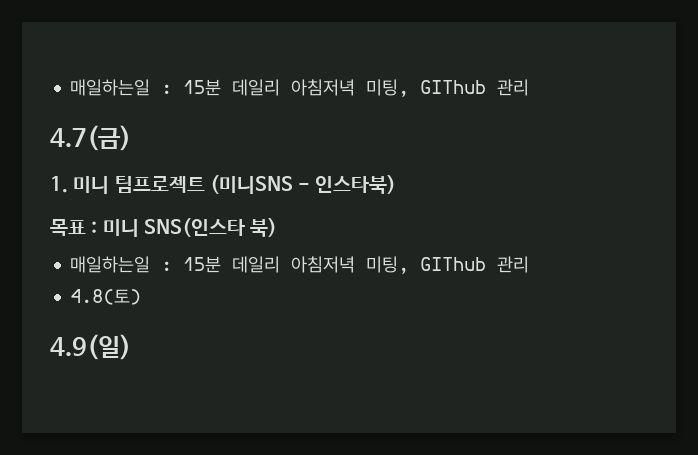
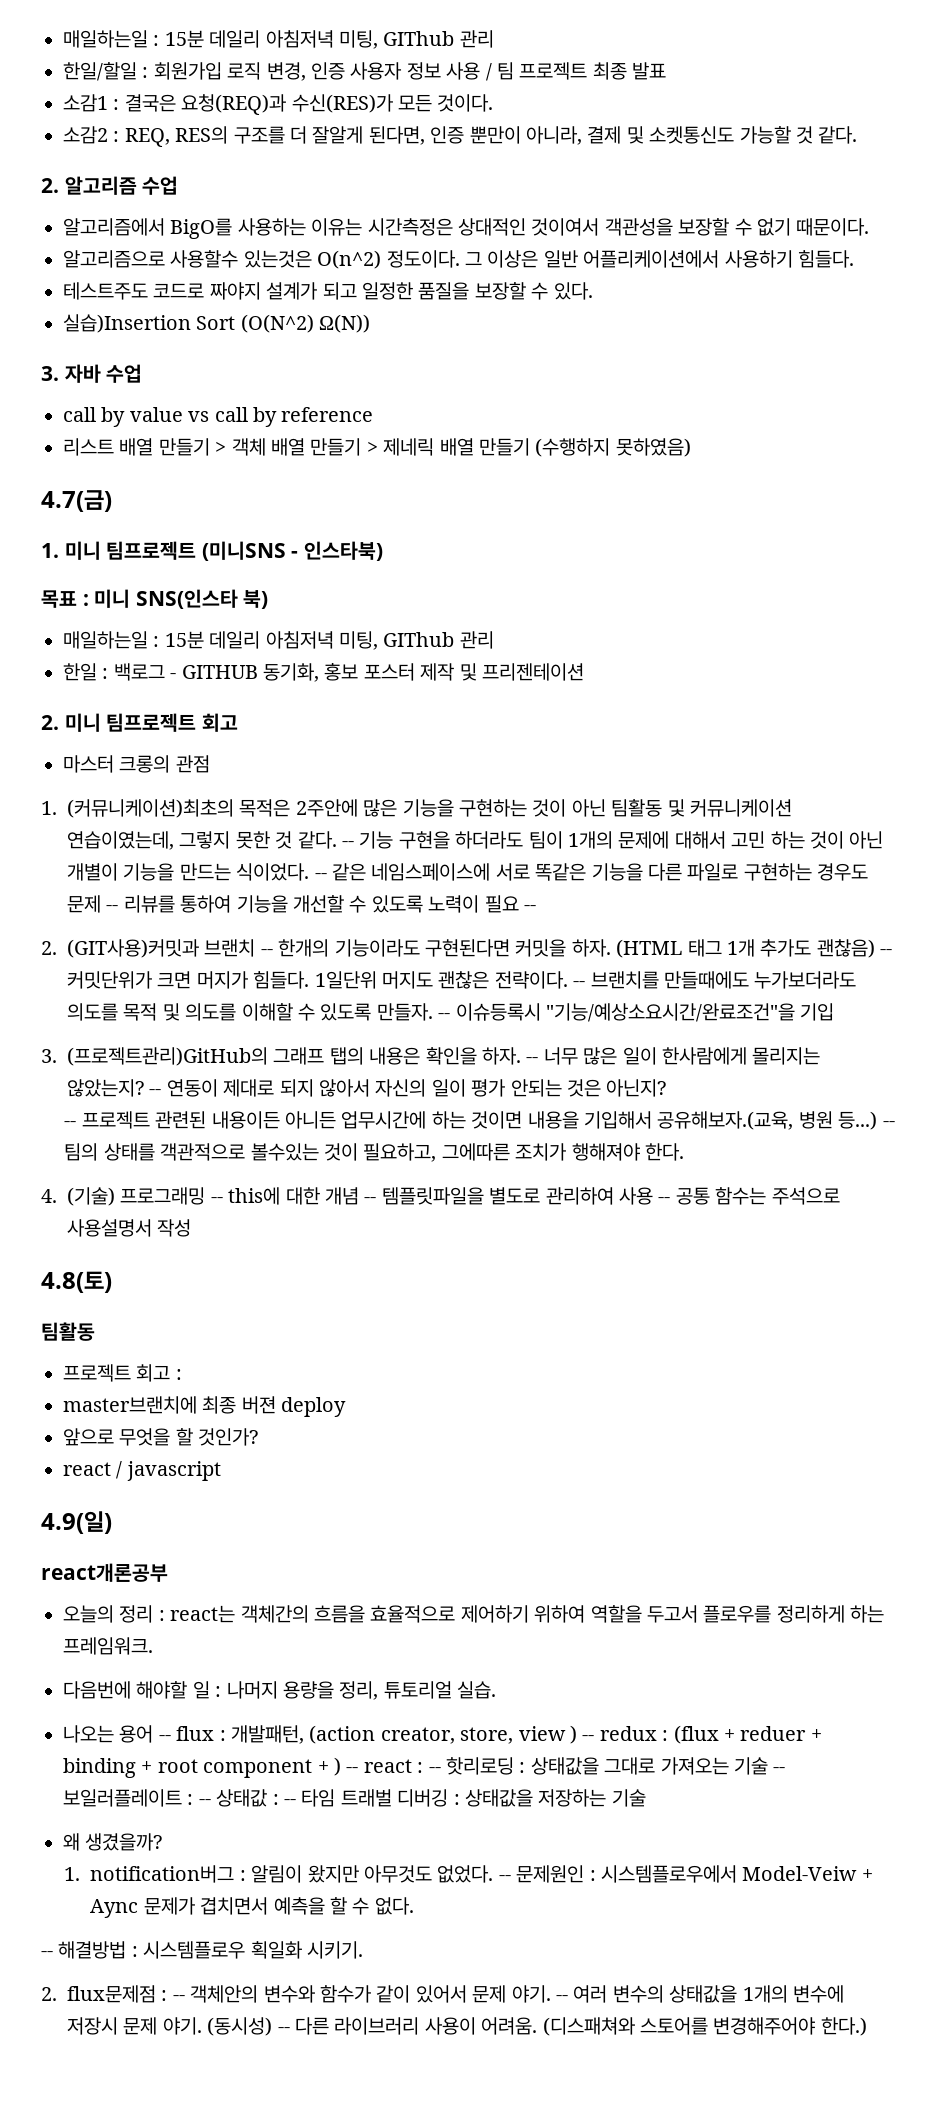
[70,79,530,97] 매일하는일 : 15분 데일리 아침저녁 미팅, GIThub 관리 -> [63,30,494,49] [63,62,667,81] [63,94,494,115] [63,126,858,147] [41,176,179,195] [63,218,870,239] [63,250,854,269] [63,282,593,300] [63,314,371,333] [41,364,143,383] [63,407,374,427] [63,438,691,457] 매일하는일 : 15분 데일리 아침저녁 미팅, GIThub 관리 // 한일/할일 : 회원가입 로직 변경, 인증 사용자 정보 사용 / 팀 프로젝트 최종 발표 // 소감1 : 결국은 요청(REQ)과 수신(RES)가 모든 것이다. // 소감2 : REQ, RES의 구조를 더 잘알게 된다면, 인증 뿐만이 아니라, 결제 및 소켓통신도 가능할 것 같다. // 2. 알고리즘 수업 // 알고리즘에서 BigO를 사용하는 이유는 시간측정은 상대적인 것이여서 객관성을 보장할 수 없기 때문이다. // 알고리즘으로 사용할수 있는것은 O(n^2) 정도이다. 그 이상은 일반 어플리케이션에서 사용하기 힘들다. // 테스트주도 코드로 짜야지 설계가 되고 일정한 품질을 보장할 수 있다. // 실습)Insertion Sort (O(N^2) Ω(N)) // 3. 자바 수업 // call by value vs call by reference // 리스트 배열 만들기 > 객체 배열 만들기 > 제네릭 배열 만들기 (수행하지 못하였음)
[70,289,142,305] [50,334,131,360] 4.8(토) // 4.9(일) -> [63,662,584,682] [41,713,238,732] [63,755,210,773] [41,799,792,818] [67,831,884,850] [67,863,869,881] [67,895,536,913] [41,939,893,958] [67,971,857,989] [67,1003,835,1022] [41,1047,821,1066] [67,1079,667,1097] [64,1111,895,1130] [64,1143,684,1162] [41,1187,840,1206] [67,1219,192,1237] [41,1271,112,1293] [41,1322,95,1341] [63,1364,182,1382] [63,1396,347,1417] [63,1428,259,1446] [63,1461,221,1481] [41,1511,112,1534] [41,1563,168,1582] [63,1605,885,1623] [63,1637,153,1655] [63,1681,497,1700] [63,1725,822,1744] [63,1757,786,1778] [63,1789,646,1807] [63,1833,163,1851] [64,1865,873,1883] [90,1897,414,1918] [41,1941,363,1959] [41,1985,844,2003] [67,2017,867,2036] 한일 : 백로그 - GITHUB 동기화, 홍보 포스터 제작 및 프리젠테이션 // 2. 미니 팀프로젝트 회고 // 마스터 크롱의 관점 // 1. (커뮤니케이션)최초의 목적은 2주안에 많은 기능을 구현하는 것이 아닌 팀활동 및 커뮤니케이션 연습이였는데, 그렇지 못한 것 같다. -- 기능 구현을 하더라도 팀이 1개의 문제에 대해서 고민 하는 것이 아닌 개별이 기능을 만드는 식이었다. -- 같은 네임스페이스에 서로 똑같은 기능을 다른 파일로 구현하는 경우도 문제 -- 리뷰를 통하여 기능을 개선할 수 있도록 노력이 필요 -- // 2. (GIT사용)커밋과 브랜치 -- 한개의 기능이라도 구현된다면 커밋을 하자. (HTML 태그 1개 추가도 괜찮음) -- 커밋단위가 크면 머지가 힘들다. 1일단위 머지도 괜찮은 전략이다. -- 브랜치를 만들때에도 누가보더라도 의도를 목적 및 의도를 이해할 수 있도록 만들자. -- 이슈등록시 "기능/예상소요시간/완료조건"을 기입 // 3. (프로젝트관리)GitHub의 그래프 탭의 내용은 확인을 하자. -- 너무 많은 일이 한사람에게 몰리지는 않았는지? -- 연동이 제대로 되지 않아서 자신의 일이 평가 안되는 것은 아닌지? // -- 프로젝트 관련된 내용이든 아니든 업무시간에 하는 것이면 내용을 기입해서 공유해보자.(교육, 병원 등...) -- 팀의 상태를 객관적으로 볼수있는 것이 필요하고, 그에따른 조치가 행해져야 한다. // 4. (기술) 프로그래밍 -- this에 대한 개념 -- 템플릿파일을 별도로 관리하여 사용 -- 공통 함수는 주석으로 사용설명서 작성 // 4.8(토) // 팀활동 // 프로젝트 회고 : // master브랜치에 최종 버젼 deploy // 앞으로 무엇을 할 것인가? // react / javascript // 4.9(일) // react개론공부 // 오늘의 정리 : react는 객체간의 흐름을 효율적으로 제어하기 위하여 역할을 두고서 플로우를 정리하게 하는 프레임워크. // 다음번에 해야할 일 : 나머지 용량을 정리, 튜토리얼 실습. // 나오는 용어 -- flux : 개발패턴, (action creator, store, view ) -- redux : (flux + reduer + binding + root component + ) -- react : -- 핫리로딩 : 상태값을 그대로 가져오는 기술 -- 보일러플레이트 : -- 상태값 : -- 타임 트래벌 디버깅 : 상태값을 저장하는 기술 // 왜 생겼을까? // 1. notification버그 : 알림이 왔지만 아무것도 없었다. -- 문제원인 : 시스템플로우에서 Model-Veiw + Aync 문제가 겹치면서 예측을 할 수 없다. // -- 해결방법 : 시스템플로우 획일화 시키기. // 2. flux문제점 : -- 객체안의 변수와 함수가 같이 있어서 문제 야기. -- 여러 변수의 상태값을 1개의 변수에 저장시 문제 야기. (동시성) -- 다른 라이브러리 사용이 어려움. (디스패쳐와 스토어를 변경해주어야 한다.)

